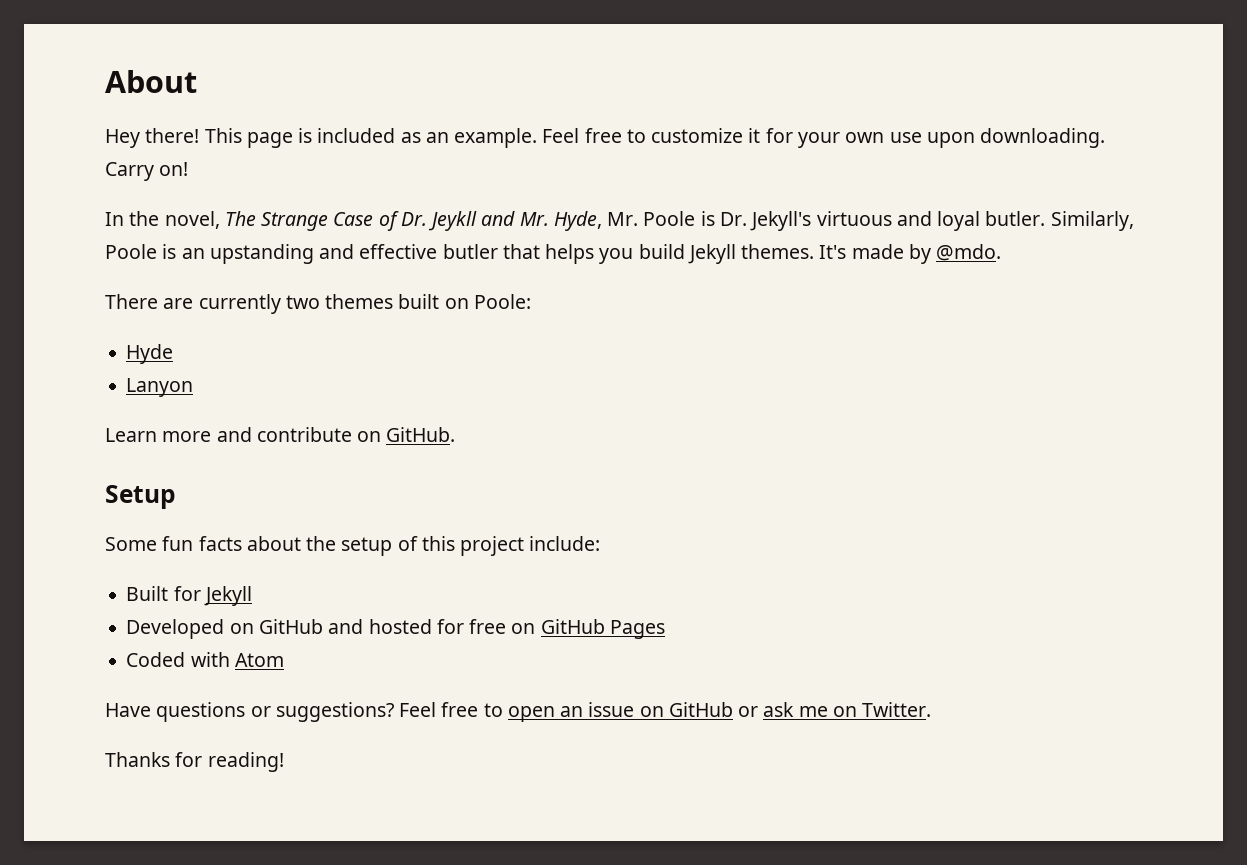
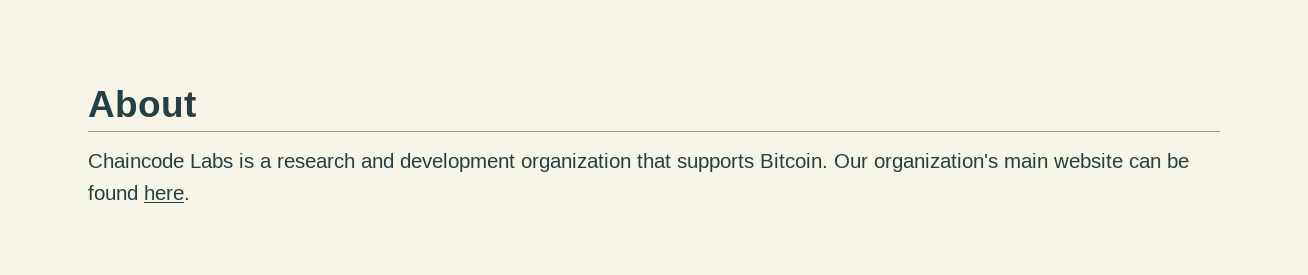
[105,128,1106,148] [105,162,189,181] [105,211,1134,231] [105,244,1002,264] [105,294,531,314] [126,344,174,364] [126,378,194,397] [105,427,456,442] [105,485,176,509] [105,536,601,556] [126,586,252,606] [126,619,665,639] [126,652,284,667] [105,702,932,722] [105,752,284,772] Hey there! This page is included as an example. Feel free to customize it for your own use upon downloading. Carry on! // In the novel, The Strange Case of Dr. Jeykll and Mr. Hyde, Mr. Poole is Dr. Jekyll's virtuous and loyal butler. Similarly, Poole is an upstanding and effective butler that helps you build Jekyll themes. It's made by @mdo. // There are currently two themes built on Poole: // Hyde // Lanyon // Learn more and contribute on GitHub. // Setup // Some fun facts about the setup of this project include: // Built for Jekyll // Developed on GitHub and hosted for free on GitHub Pages // Coded with Atom // Have questions or suggestions? Feel free to open an issue on GitHub or ask me on Twitter. // Thanks for reading! -> [88,153,1189,172] [88,185,190,200] Chaincode Labs is a research and development organization that supports Bitcoin. Our organization's main website can be found here.

